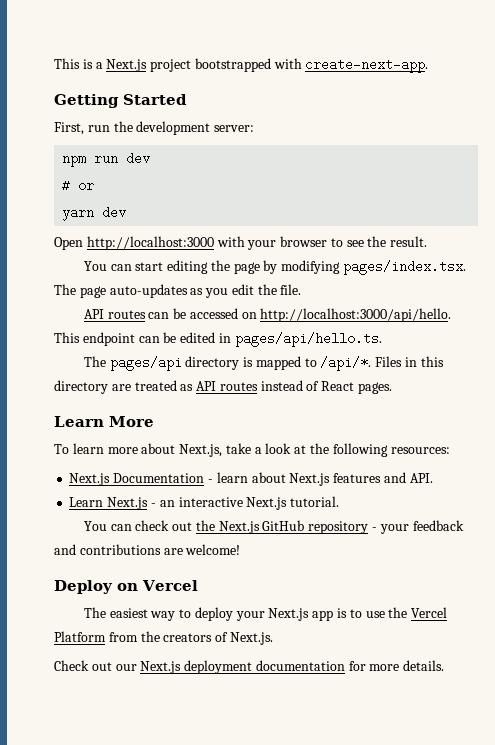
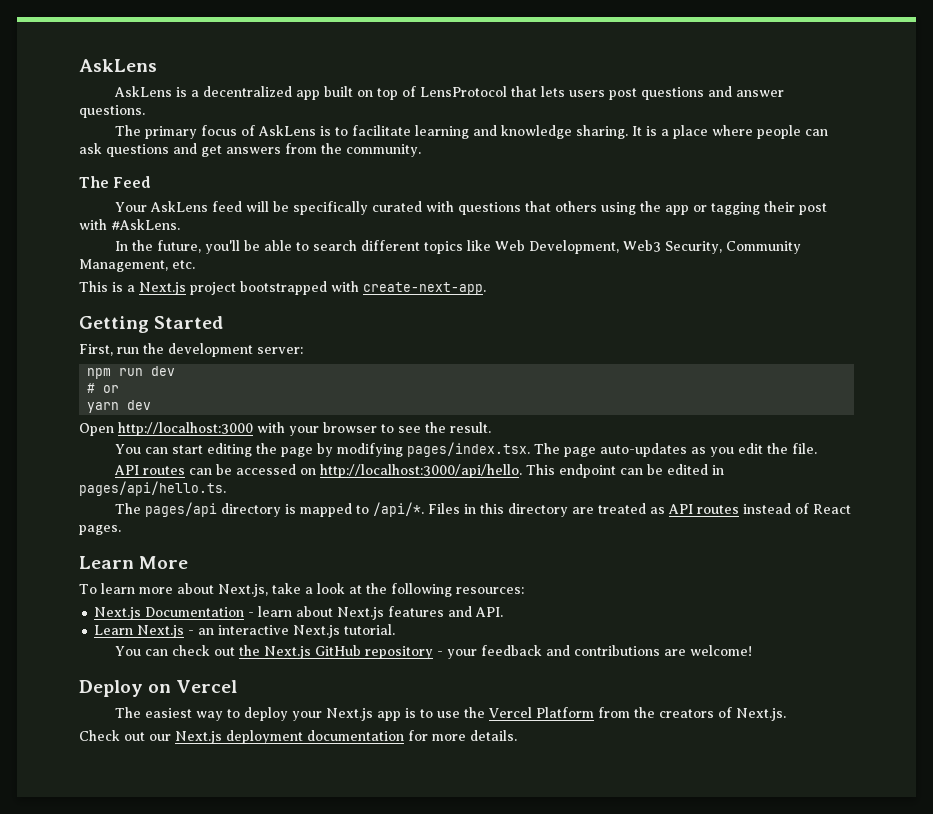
(54, 63) none -> [79,59,157,72] [114,86,785,100] [79,105,145,118] [115,125,829,139] [79,143,421,157] [79,176,152,188] [115,201,828,215] [79,219,180,230] [115,240,802,254] [79,259,195,272] AskLens // AskLens is a decentralized app built on top of LensProtocol that lets users post questions and answer questions. // The primary focus of AskLens is to facilitate learning and knowledge sharing. It is a place where people can ask questions and get answers from the community. // The Feed // Your AskLens feed will be specifically curated with questions that others using the app or tagging their post with #AskLens. // In the future, you'll be able to search different topics like Web Development, Web3 Security, Community Management, etc. //

